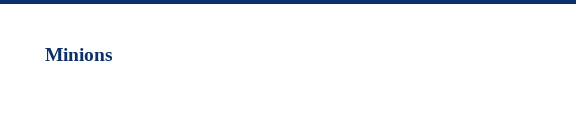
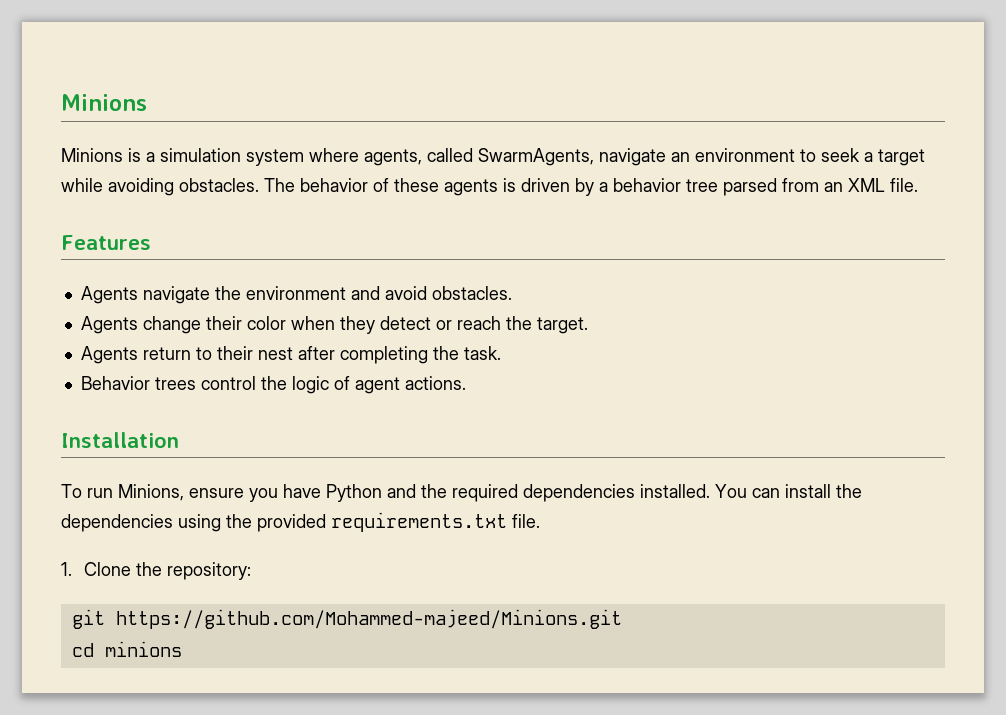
[45,48,113,61] Minions -> [61,94,147,111] [61,148,925,166] [61,178,918,196] [61,235,151,250] [80,286,512,304] [80,316,588,334] [80,346,501,364] [80,376,466,394] [61,432,179,448] [61,484,862,502] [61,512,540,532] [61,562,252,580] [71,609,622,629] [71,641,182,657] Minions // Minions is a simulation system where agents, called SwarmAgents, navigate an environment to seek a target while avoiding obstacles. The behavior of these agents is driven by a behavior tree parsed from an XML file. // Features // Agents navigate the environment and avoid obstacles. // Agents change their color when they detect or reach the target. // Agents return to their nest after completing the task. // Behavior trees control the logic of agent actions. // Installation // To run Minions, ensure you have Python and the required dependencies installed. You can install the dependencies using the provided requirements.txt file. // 1. Clone the repository: // git https://github.com/Mohammed-majeed/Minions.git // cd minions

